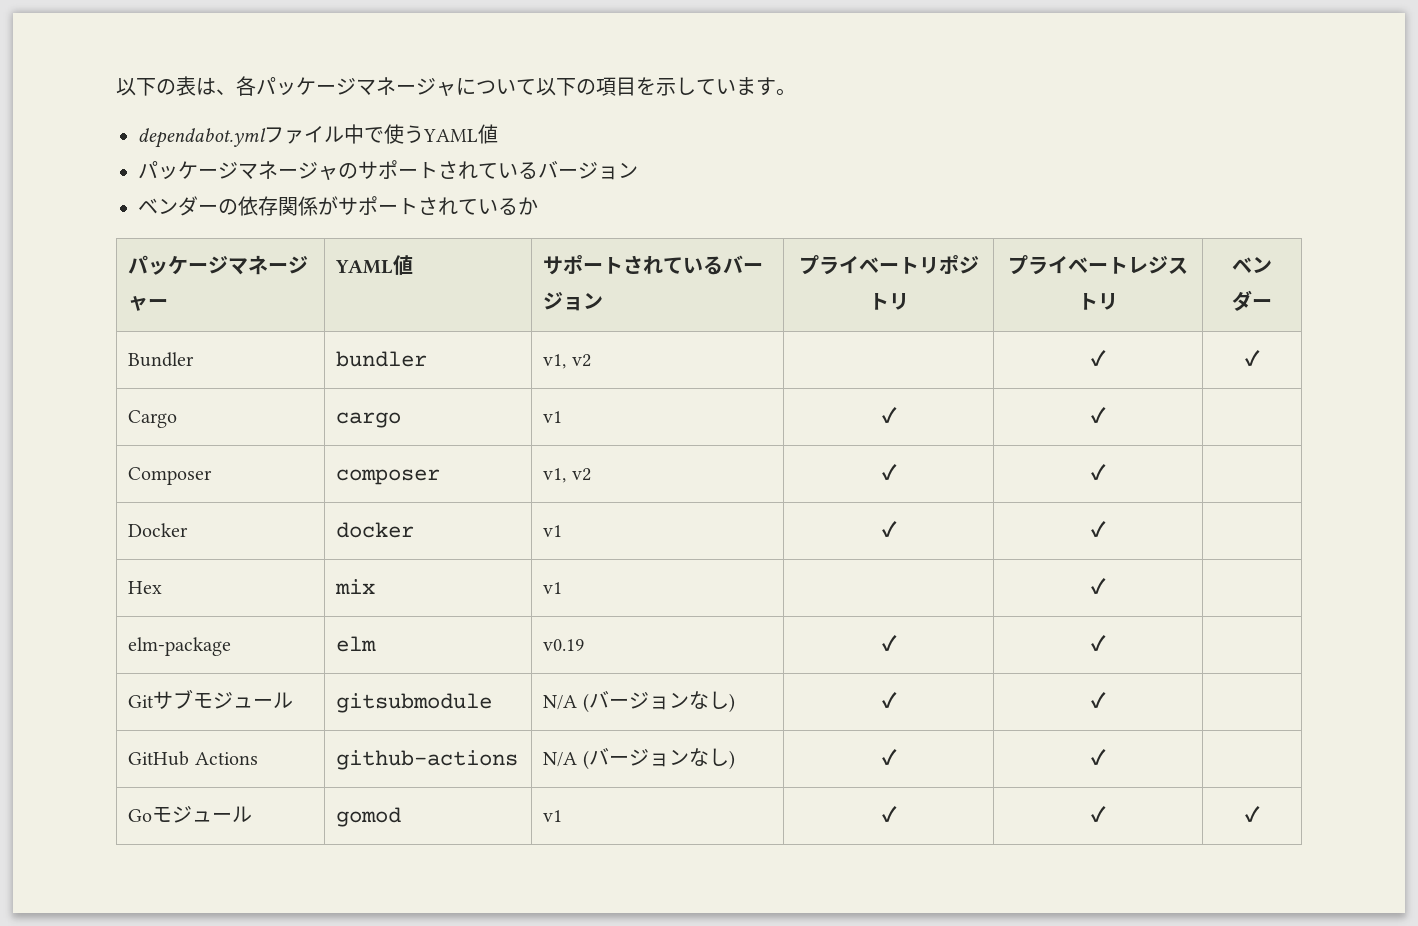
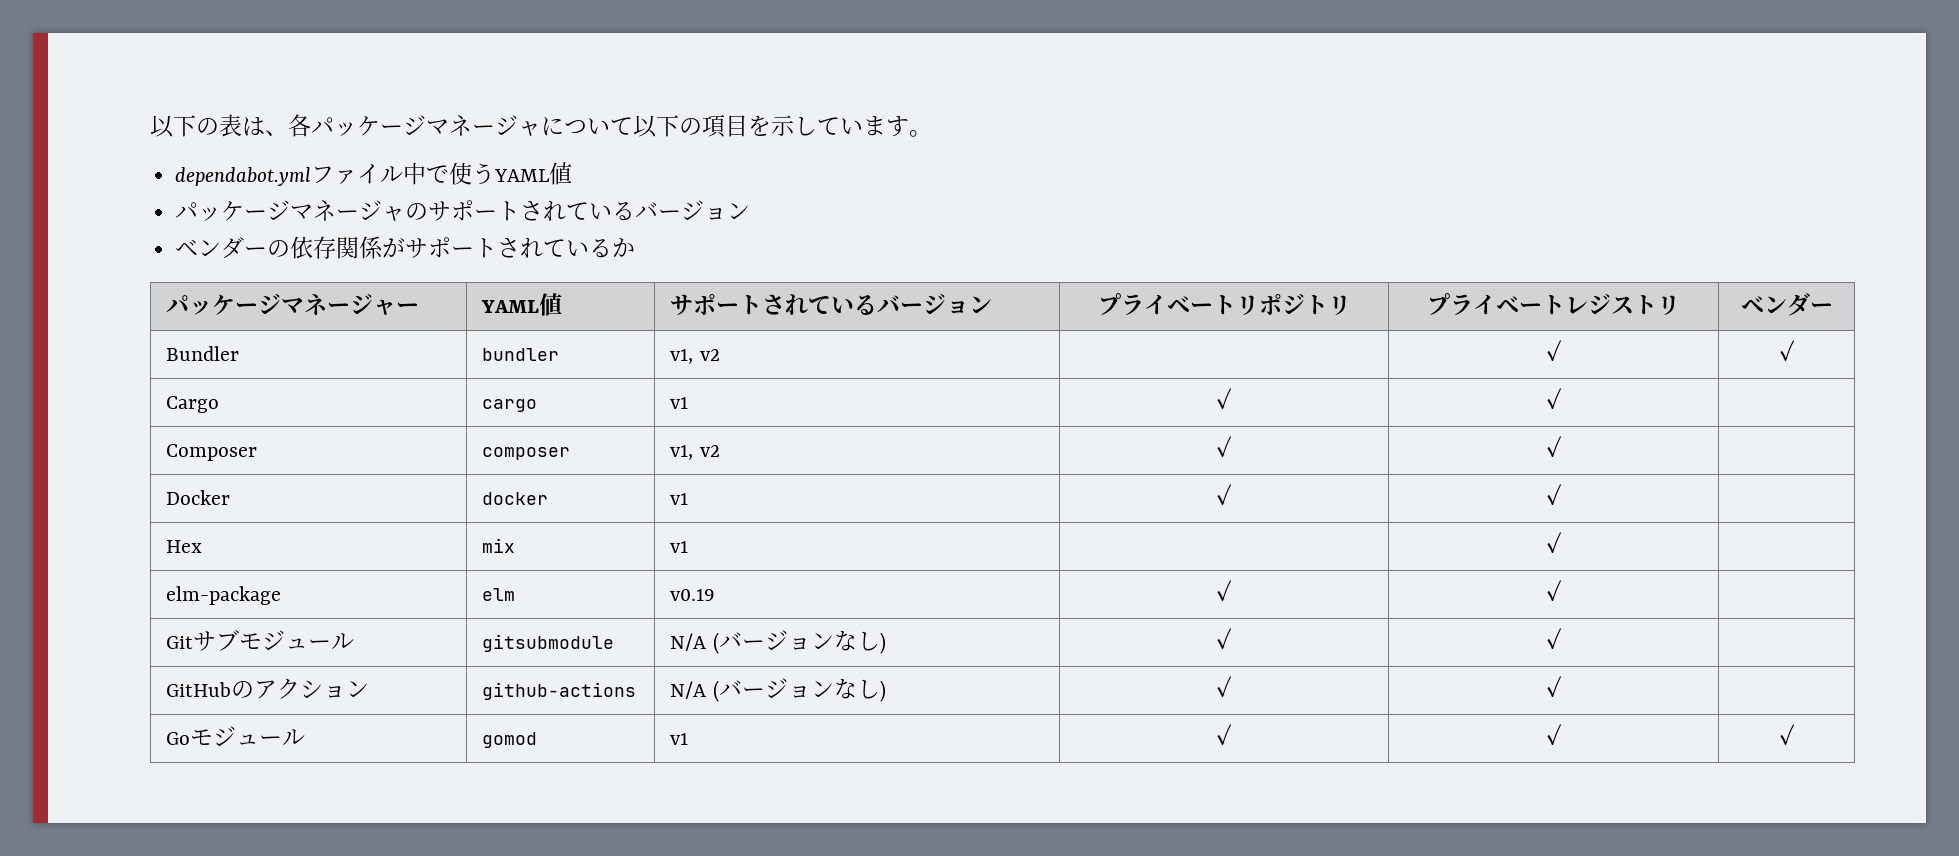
[194,752,258,765] Actions -> [231,679,370,699] のアクション

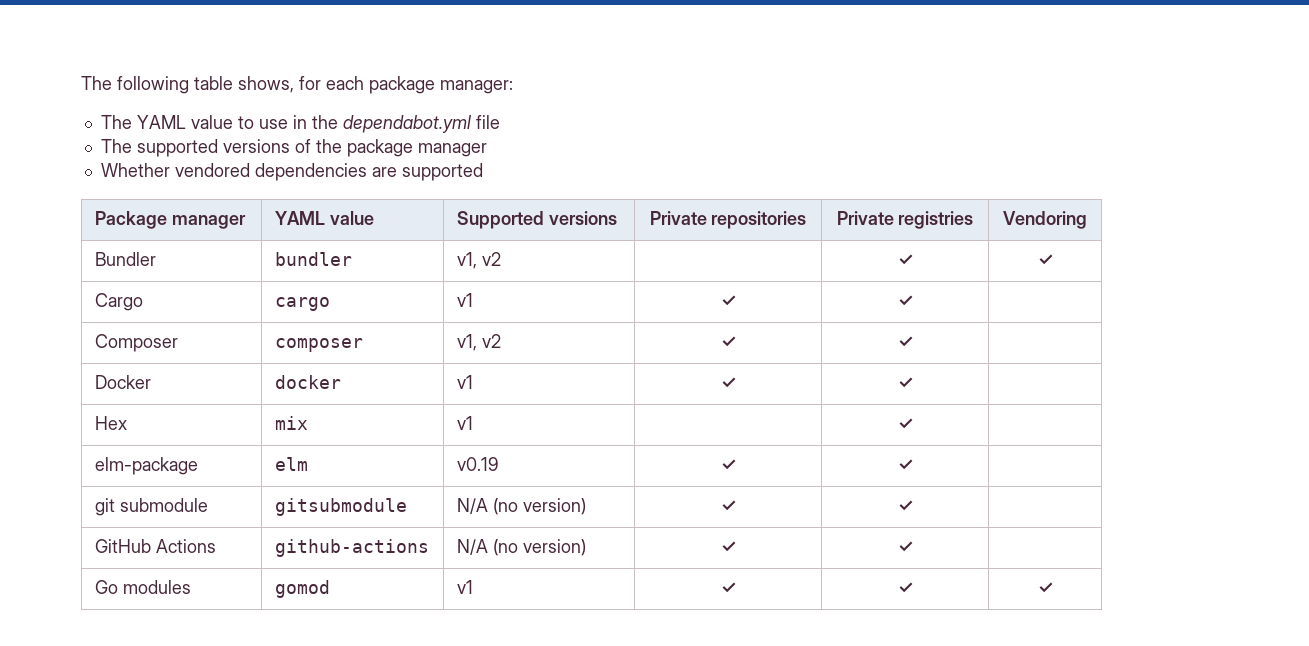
[150,114,932,138] [175,162,573,186] [175,200,751,221] [175,236,636,259] [166,293,420,316] [481,293,563,316] [670,293,993,316] [1097,293,1351,316] [1427,293,1680,316] [1740,293,1833,316] 以下の表は、各パッケージマネージャについて以下の項目を示しています。 // dependabot.ymlファイル中で使うYAML値 // パッケージマネージャのサポートされているバージョン // ベンダーの依存関係がサポートされているか // パッケージマネージャー | YAML値 | サポートされているバージョン | プライベートリポジトリ | プライベートレジストリ | ベンダー -> [81,76,513,94] [100,115,500,133] [100,139,487,157] [100,163,483,181] [94,211,246,229] [274,211,374,225] [456,211,617,229] [649,211,807,229] [836,211,974,229] [1003,211,1087,229] The following table shows, for each package manager: // The YAML value to use in the dependabot.yml file // The supported versions of the package manager // Whether vendored dependencies are supported // Package manager | YAML value | Supported versions | Private repositories | Private registries | Vendoring
[166,630,355,651] [482,634,615,652] [670,630,886,654] Gitサブモジュール | gitsubmodule | N/A (バージョンなし) -> [94,498,208,516] [274,498,407,516] [456,498,586,515] git submodule | gitsubmodule | N/A (no version)
[231,679,370,699] のアクション -> [155,539,216,553] Actions
[712,678,886,702] (バージョンなし) -> [492,539,586,556] (no version)
[190,726,306,746] モジュール -> [122,580,191,594] modules

